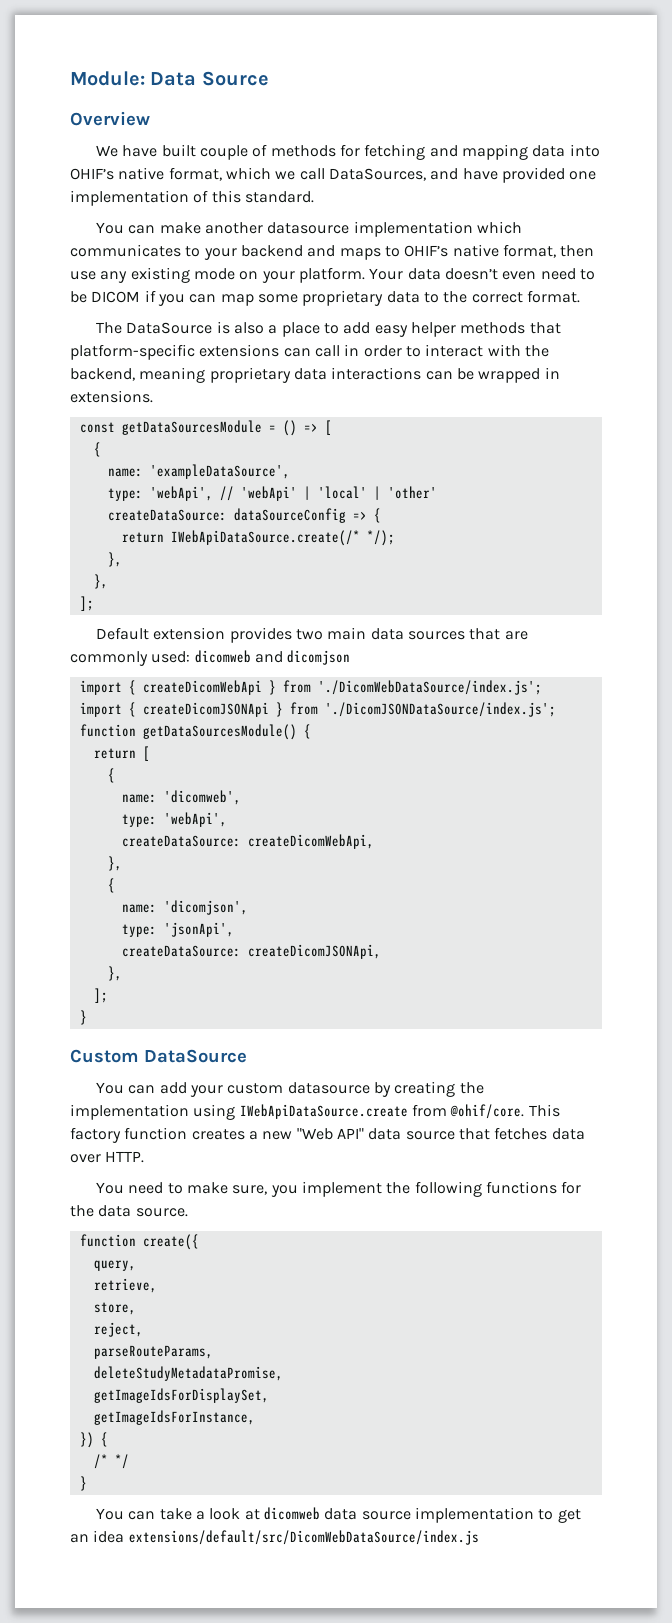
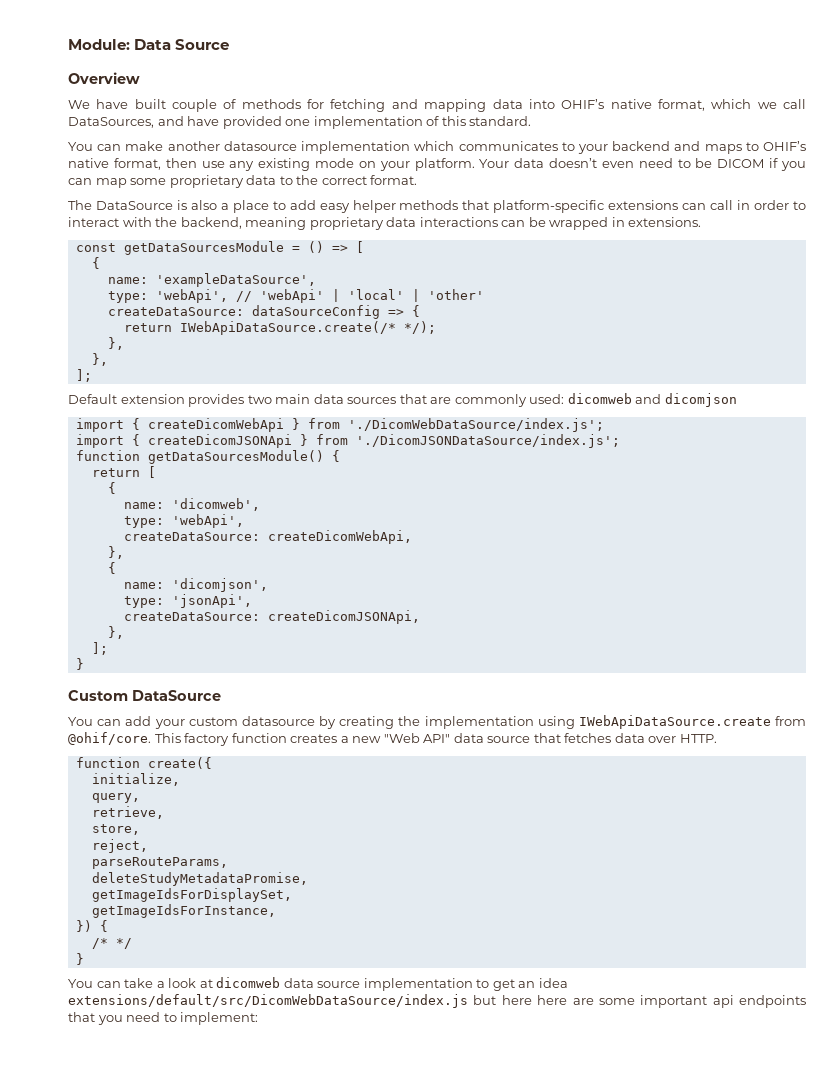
[96,1181,582,1197] [70,1205,188,1217] // You need to make sure, you implement the following functions for the data source. -> (717, 738) none
(199, 1242) none -> [91,773,180,786] // initialize,
(479, 1537) none -> [473,995,806,1008] [68,1012,259,1025] but here here are some important api endpoints that you need to implement:

